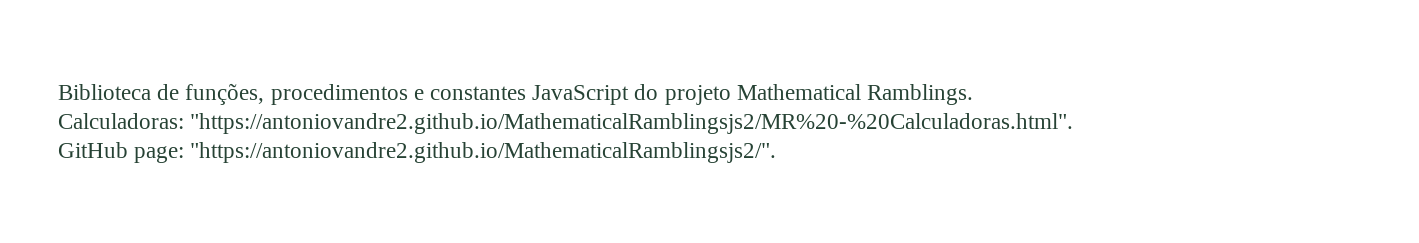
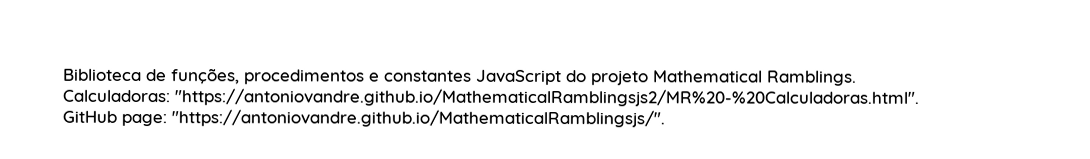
[190,113,1074,134] "https://antoniovandre2.github.io/MathematicalRamblingsjs2/MR%20-%20Calculadoras.html". -> [174,88,919,107] "https://antoniovandre.github.io/MathematicalRamblingsjs2/MR%20-%20Calculadoras.html".
[190,142,777,163] "https://antoniovandre2.github.io/MathematicalRamblingsjs2/". -> [171,109,665,128] "https://antoniovandre.github.io/MathematicalRamblingsjs/".

